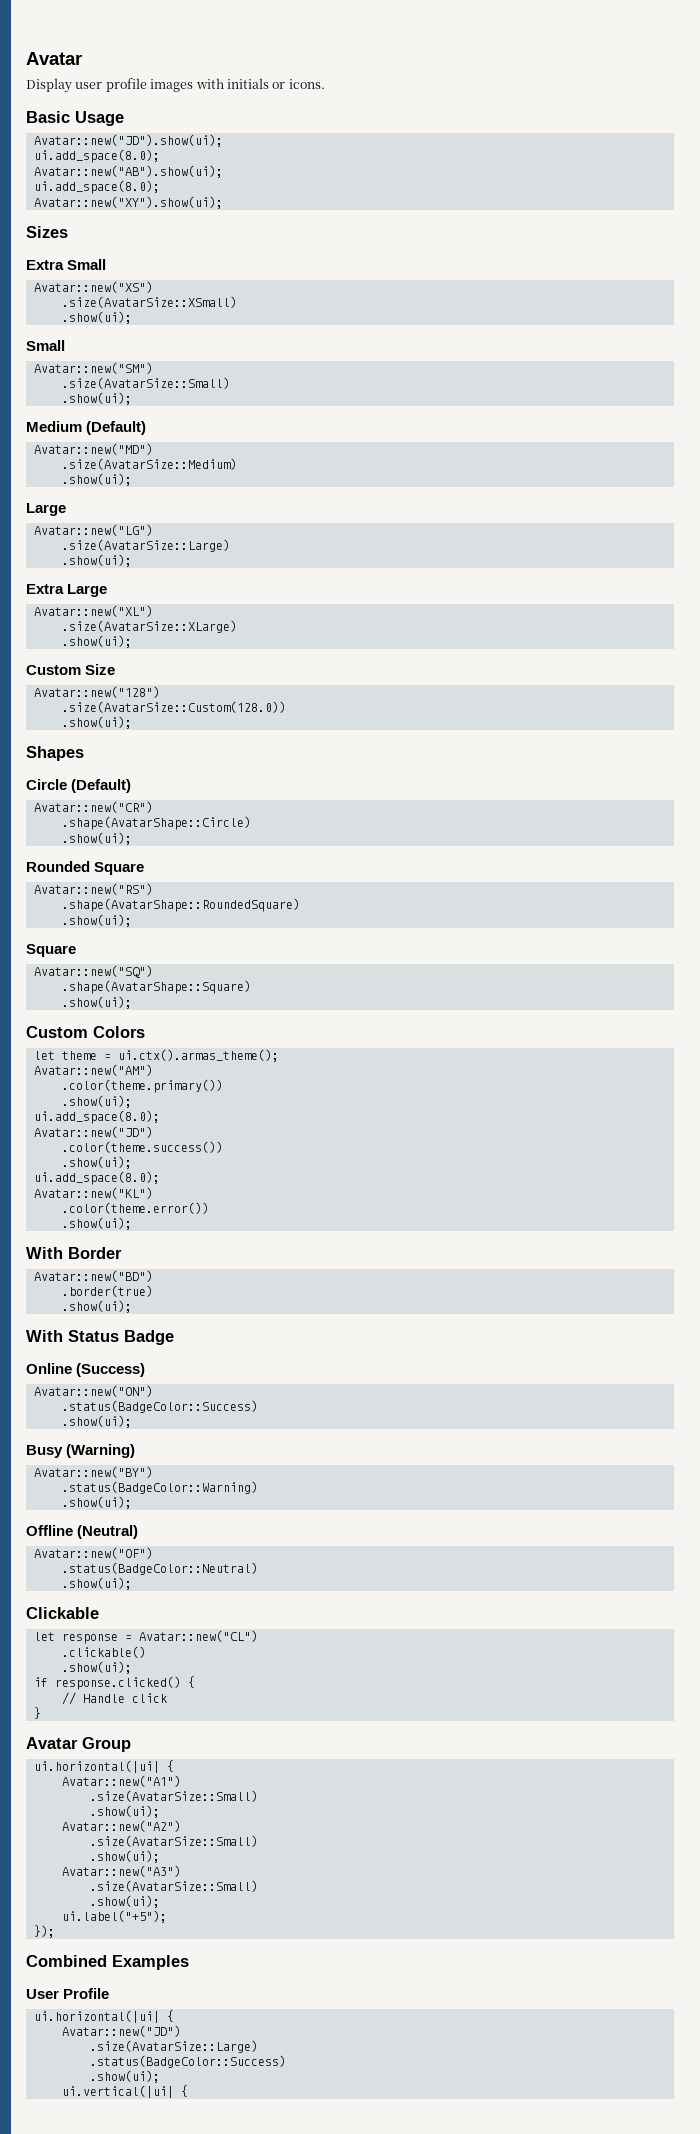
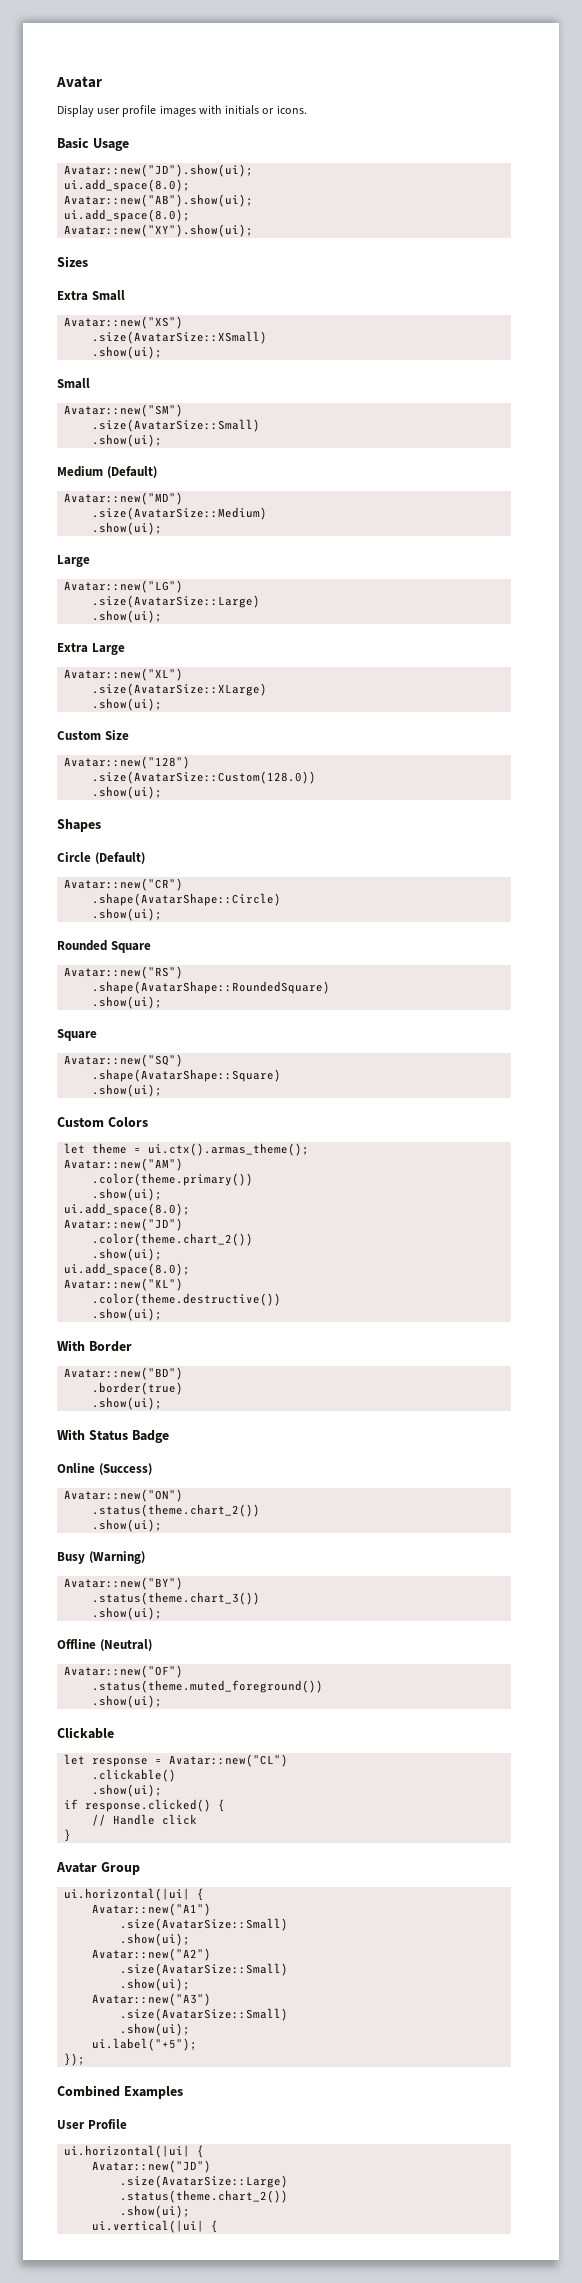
[61,1141,223,1153] .color(theme.success()) -> [92,1233,254,1246] .color(theme.chart_2())
[61,1202,209,1214] .color(theme.error()) -> [92,1293,282,1306] .color(theme.destructive())
[61,1400,258,1413] .status(BadgeColor::Success) -> [92,1504,261,1517] .status(theme.chart_2())
[61,1481,258,1494] .status(BadgeColor::Warning) -> [92,1592,261,1605] .status(theme.chart_3())
[61,1562,258,1575] .status(BadgeColor::Neutral) -> [92,1680,324,1693] .status(theme.muted_foreground())
[89,2055,286,2068] .status(BadgeColor::Success) -> [120,2190,289,2203] .status(theme.chart_2())

